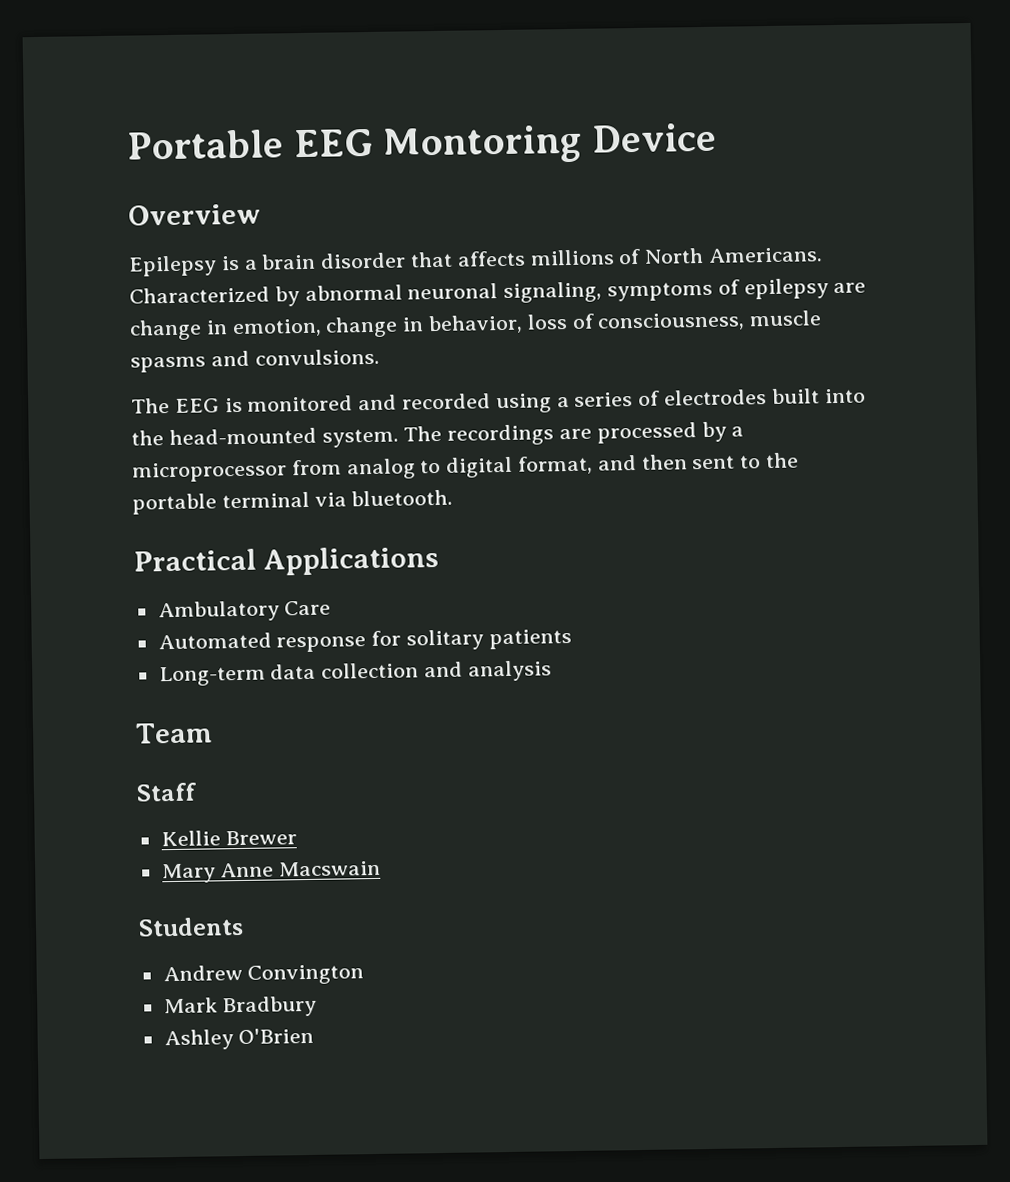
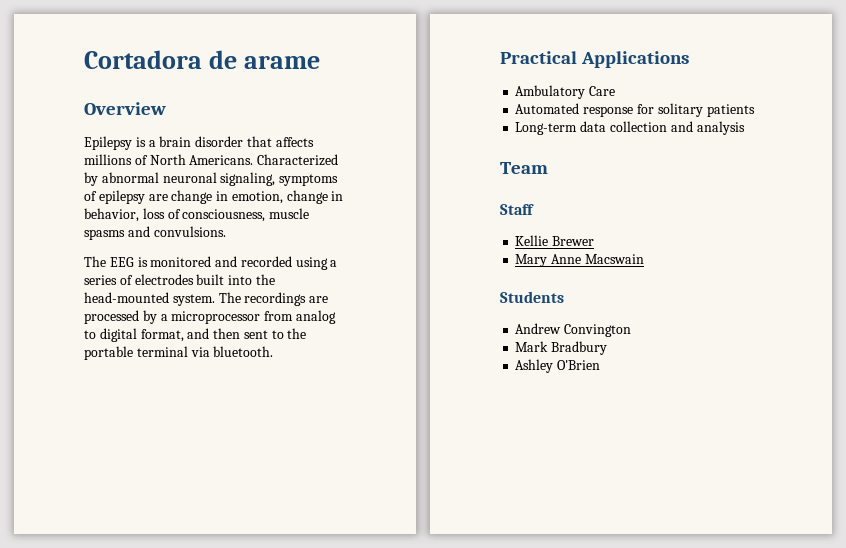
[127,122,717,165] Portable EEG Montoring Device -> [84,50,320,69] Cortadora de arame

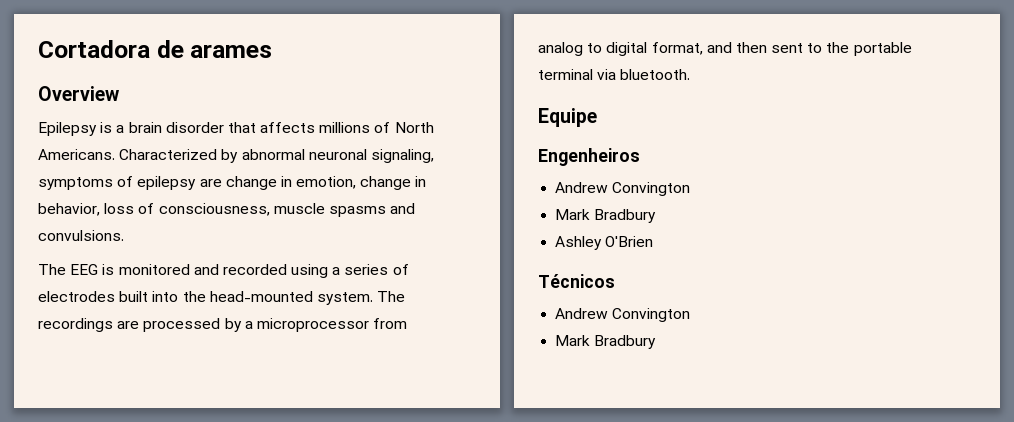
[243,55,320,69] arame -> [190,44,273,58] arames
[500,51,690,68] [515,85,616,99] [515,103,755,117] [515,121,745,135] [500,162,548,174] [500,204,534,215] [515,235,595,246] [515,254,644,267] [500,291,564,303] Practical Applications // Ambulatory Care // Automated response for solitary patients // Long-term data collection and analysis // Team // Staff // Kellie Brewer // Mary Anne Macswain // Students -> [538,108,597,127] [538,148,640,166] Equipe // Engenheiros
(601, 365) none -> [538,274,615,288] [555,308,691,322] [555,335,657,349] // Técnicos // Andrew Convington // Mark Bradbury

